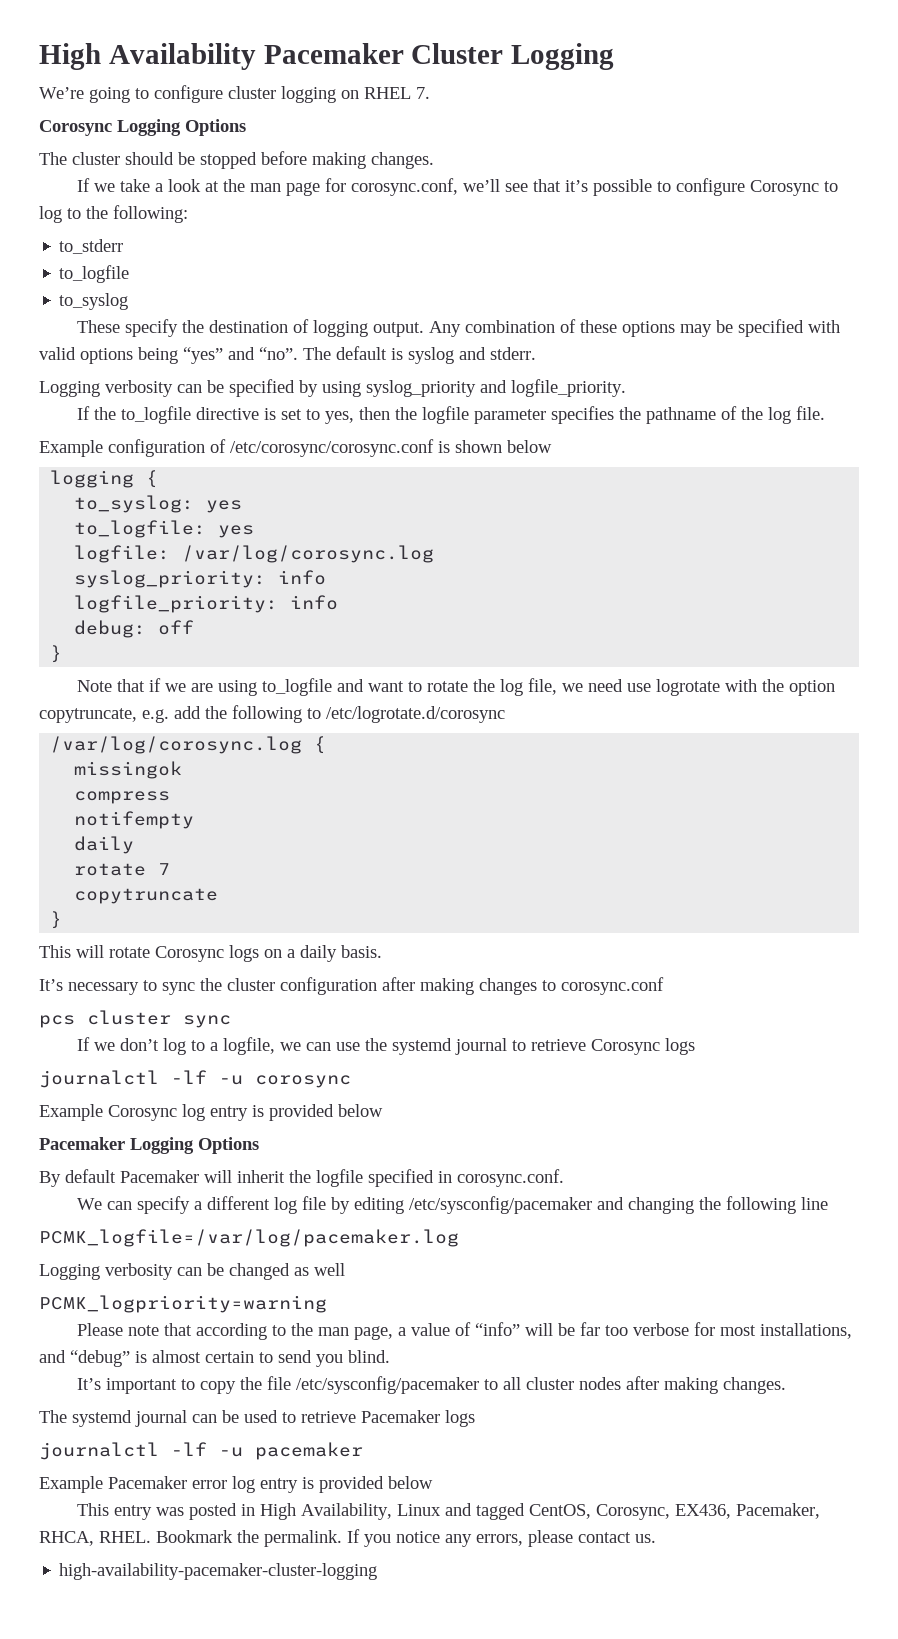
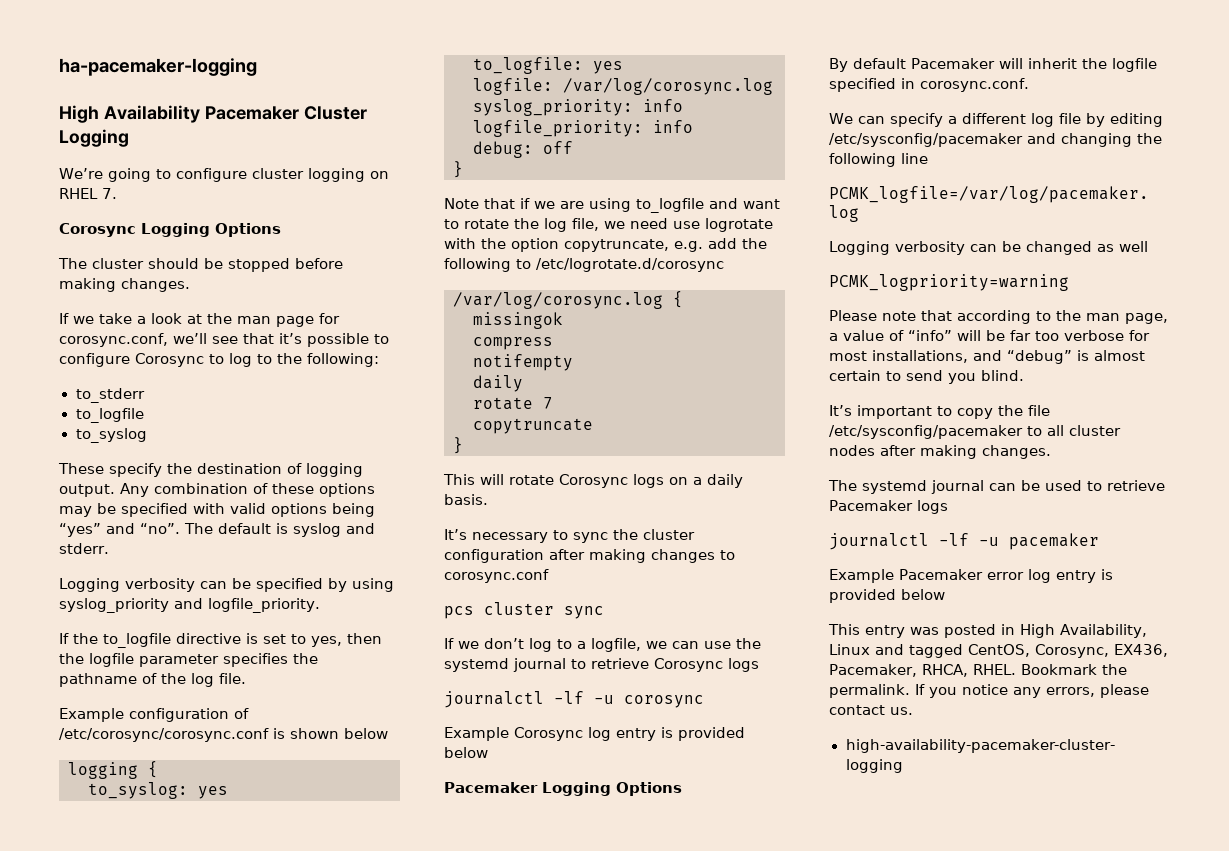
(39, 56) none -> [59,58,257,76] ha-pacemaker-logging //

